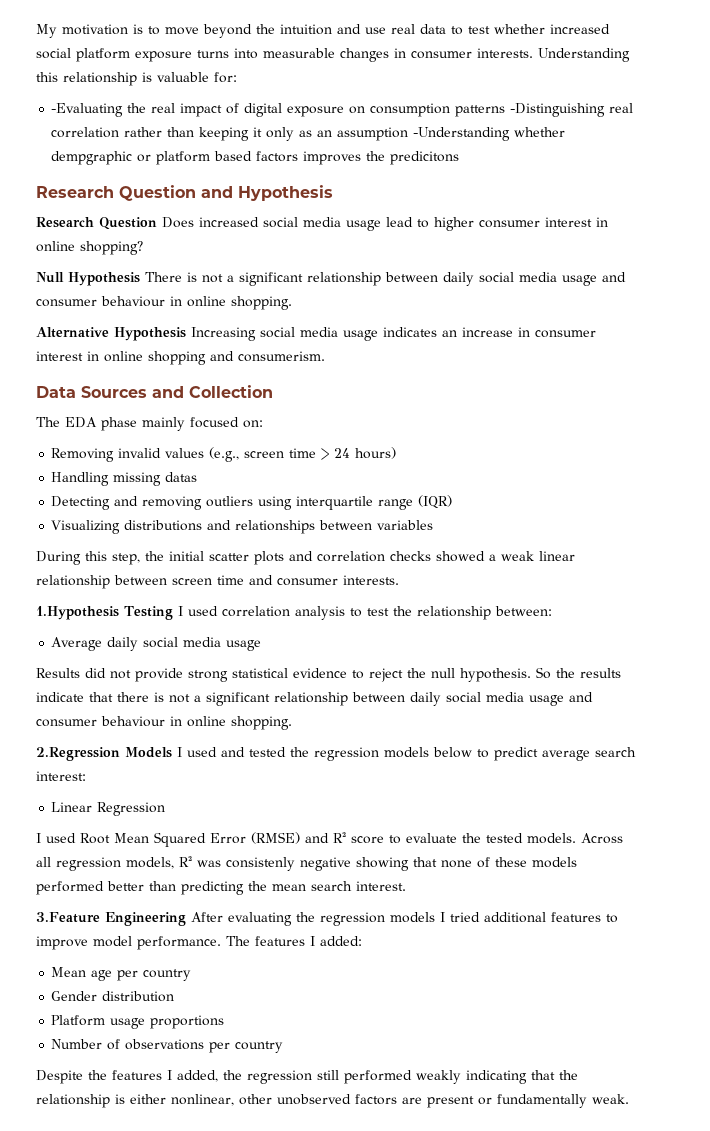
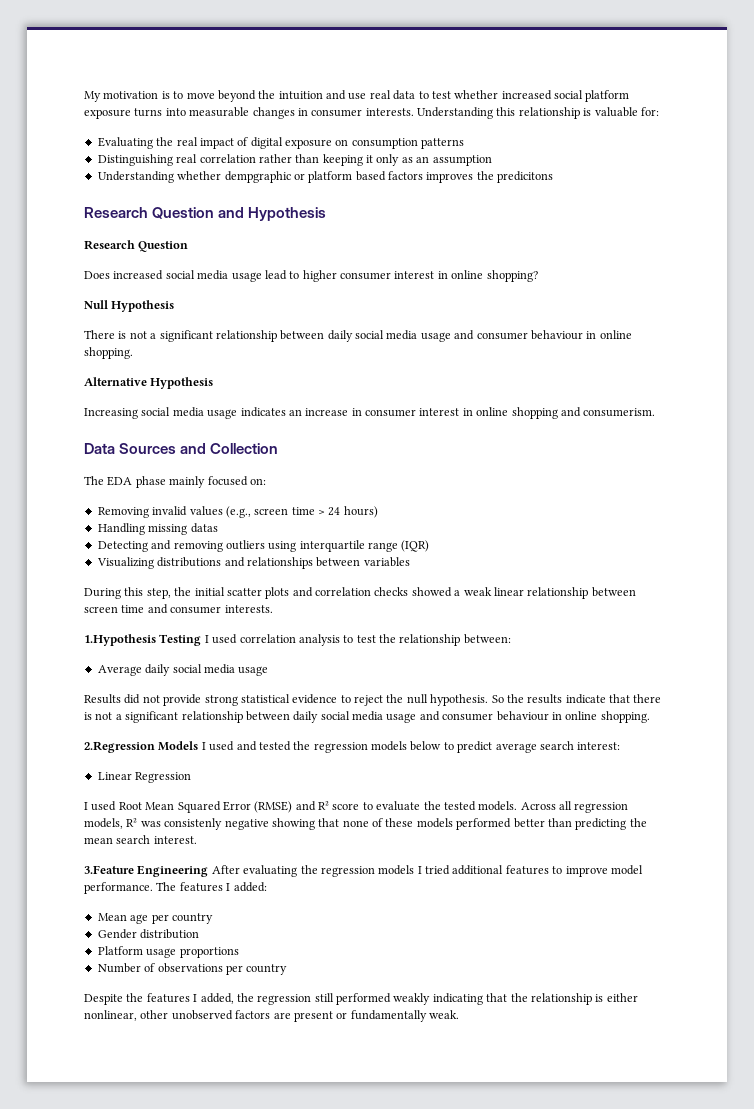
[51,103,124,117] -Evaluating -> [97,137,153,149] Evaluating
[510,103,606,117] -Distinguishing -> [97,154,173,166] // Distinguishing
[413,127,511,141] -Understanding -> [97,171,174,183] // Understanding
(157, 223) none -> (189, 246) //
(140, 279) none -> (175, 306) //
(186, 334) none -> (214, 383) //

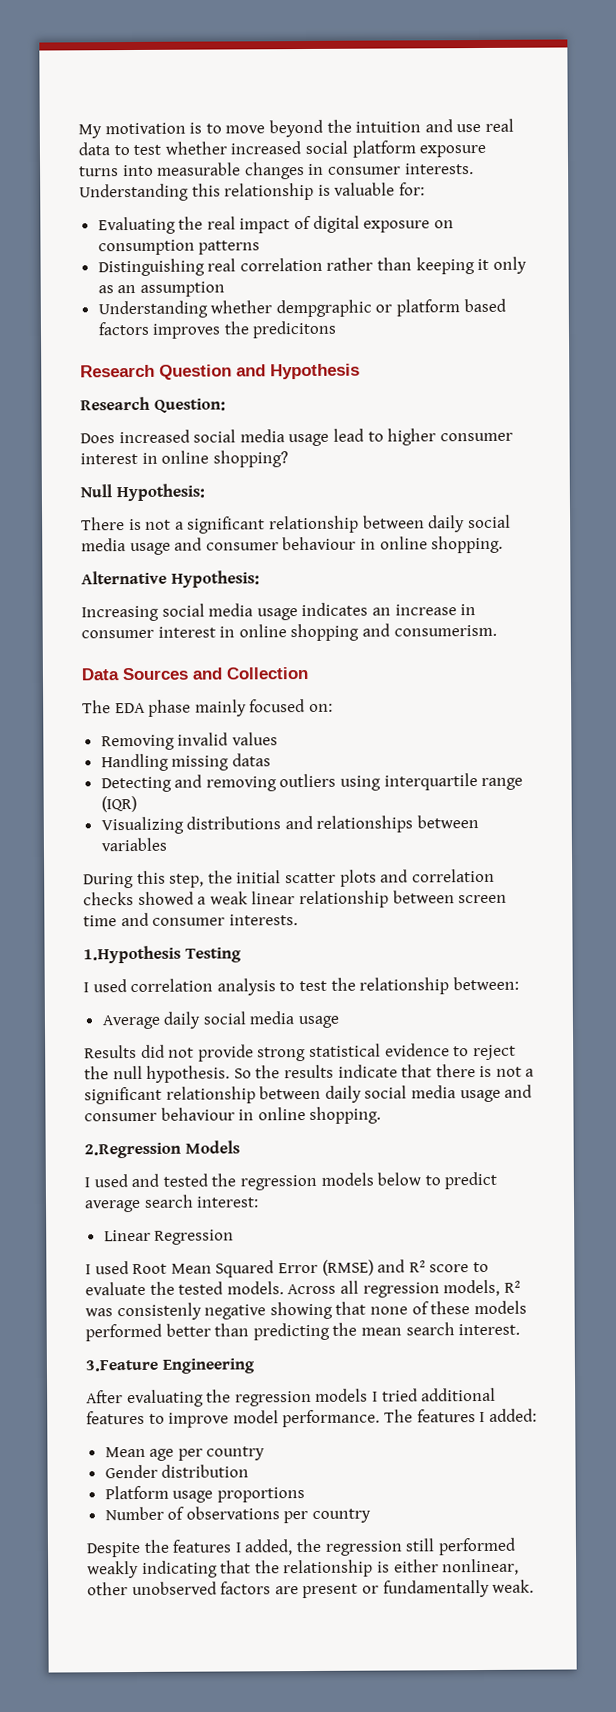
[138,241,189,252] Question -> [153,398,226,413] Question:
[111,300,175,312] Hypothesis -> [115,483,205,502] Hypothesis:
[150,377,214,389] Hypothesis -> [170,570,260,588] Hypothesis:
[225,506,378,518] (e.g., screen time > 24 hours) -> (278, 739) none
(202, 640) none -> (241, 955) //
(199, 746) none -> (240, 1147) //
(209, 871) none -> (254, 1366) //

